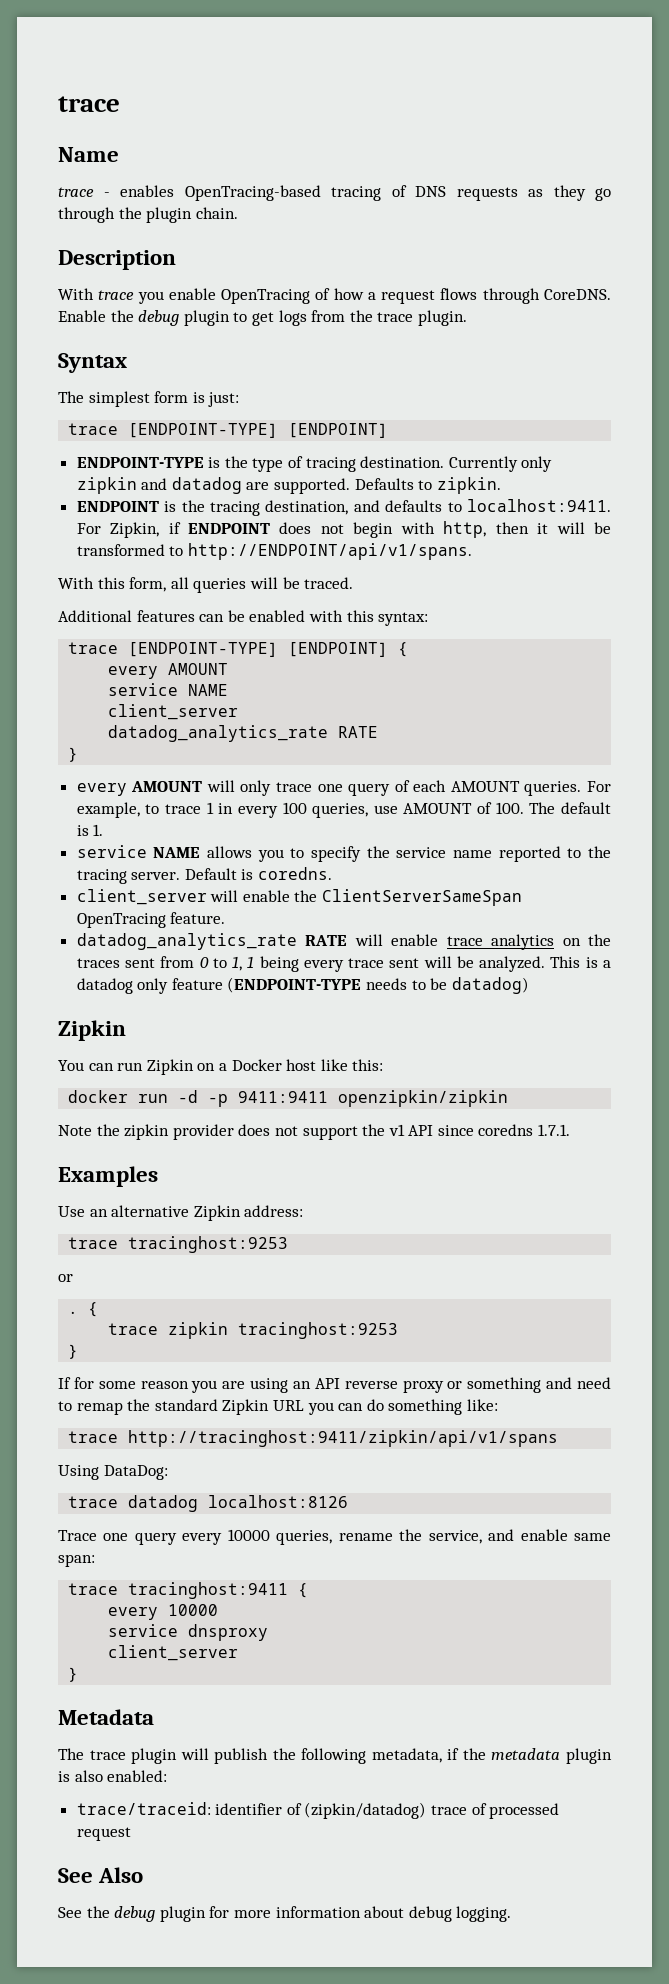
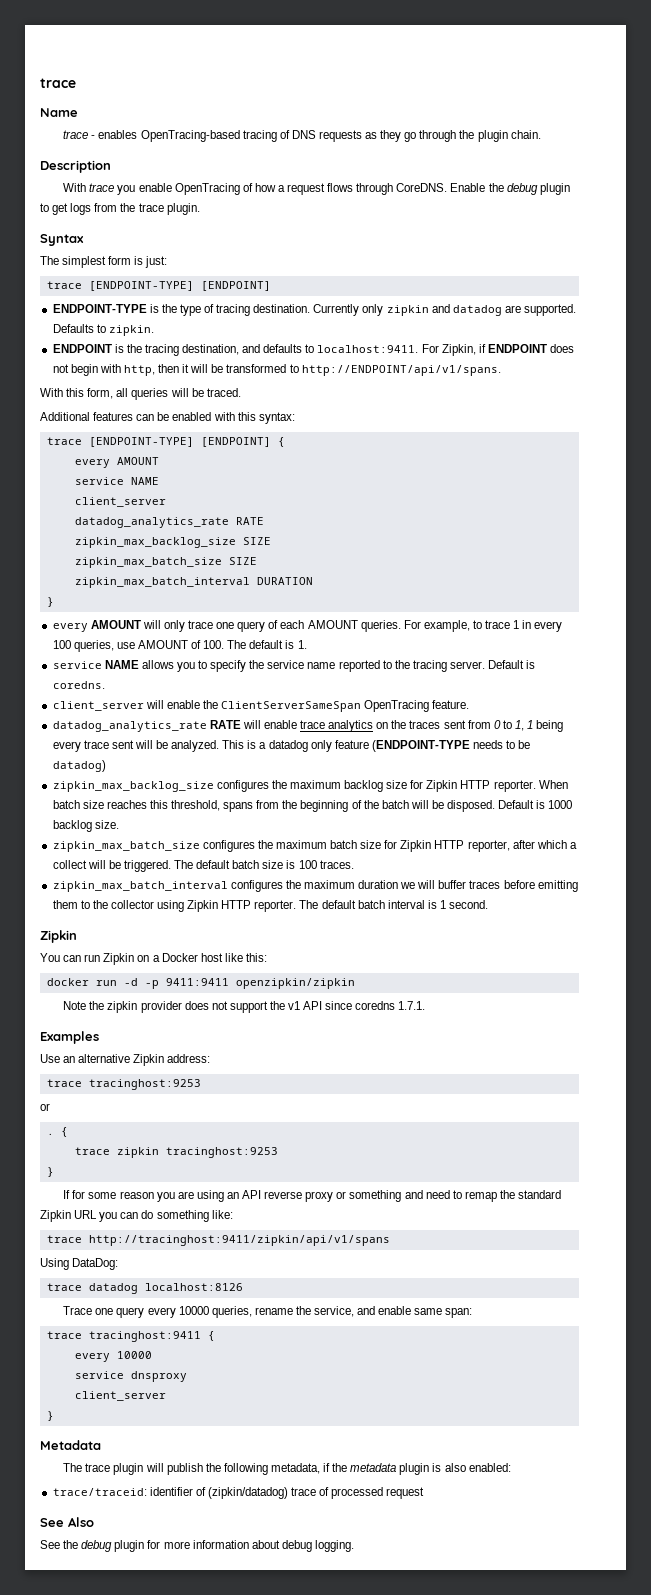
(379, 732) none -> [74,537,271,548] [74,557,257,568] [74,577,313,588] // zipkin_max_backlog_size SIZE // zipkin_max_batch_size SIZE // zipkin_max_batch_interval DURATION
(529, 985) none -> [52,780,568,792] [52,800,573,812] [52,820,119,832] [52,840,577,852] [52,860,354,872] [52,880,578,892] [52,900,489,912] // zipkin_max_backlog_size configures the maximum backlog size for Zipkin HTTP reporter. When batch size reaches this threshold, spans from the beginning of the batch will be disposed. Default is 1000 backlog size. // zipkin_max_batch_size configures the maximum batch size for Zipkin HTTP reporter, after which a collect will be triggered. The default batch size is 100 traces. // zipkin_max_batch_interval configures the maximum duration we will buffer traces before emitting them to the collector using Zipkin HTTP reporter. The default batch interval is 1 second.

